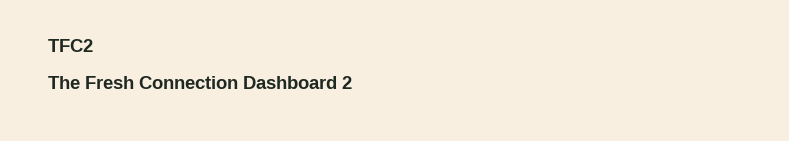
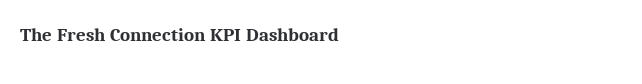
[48,39,93,52] TFC2 // -> (20, 34) none
[243,76,352,89] Dashboard 2 -> [209,28,339,41] KPI Dashboard

